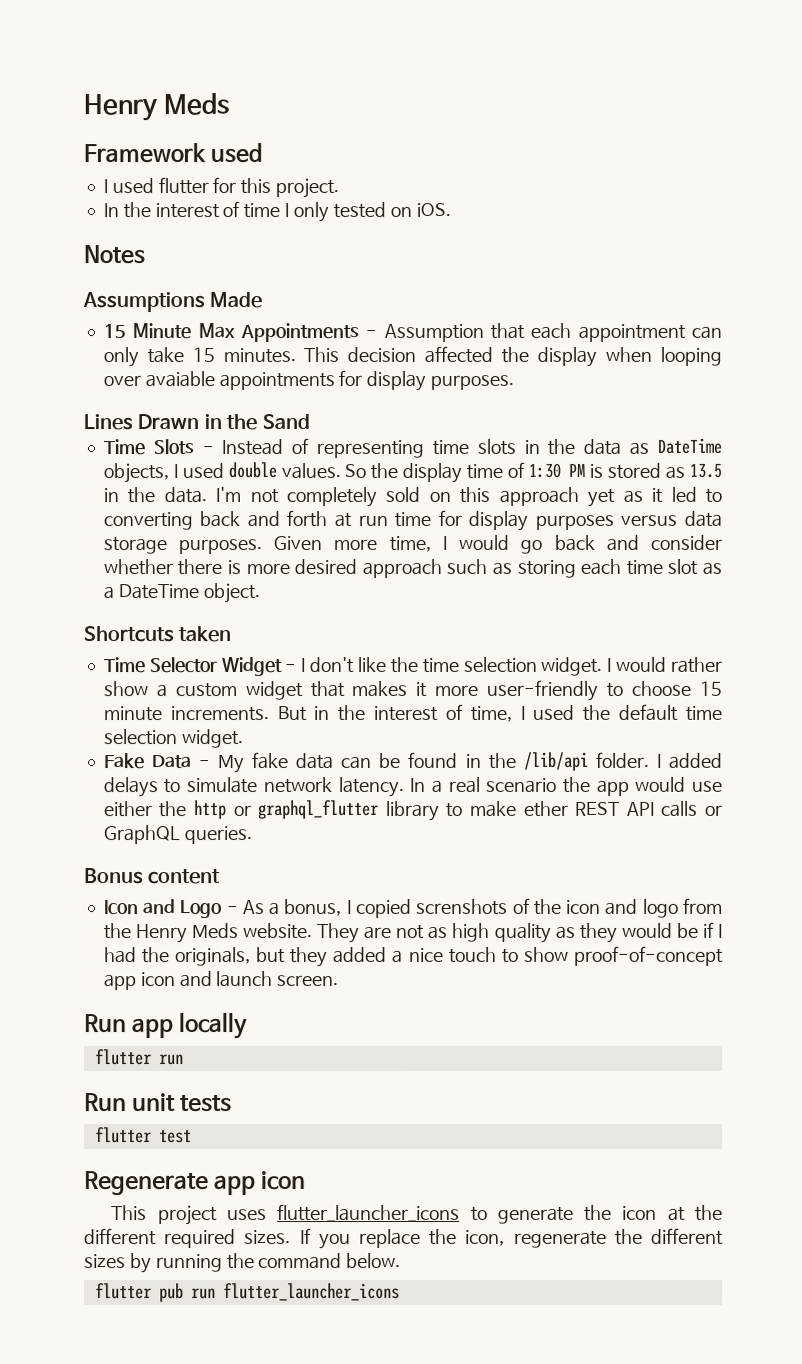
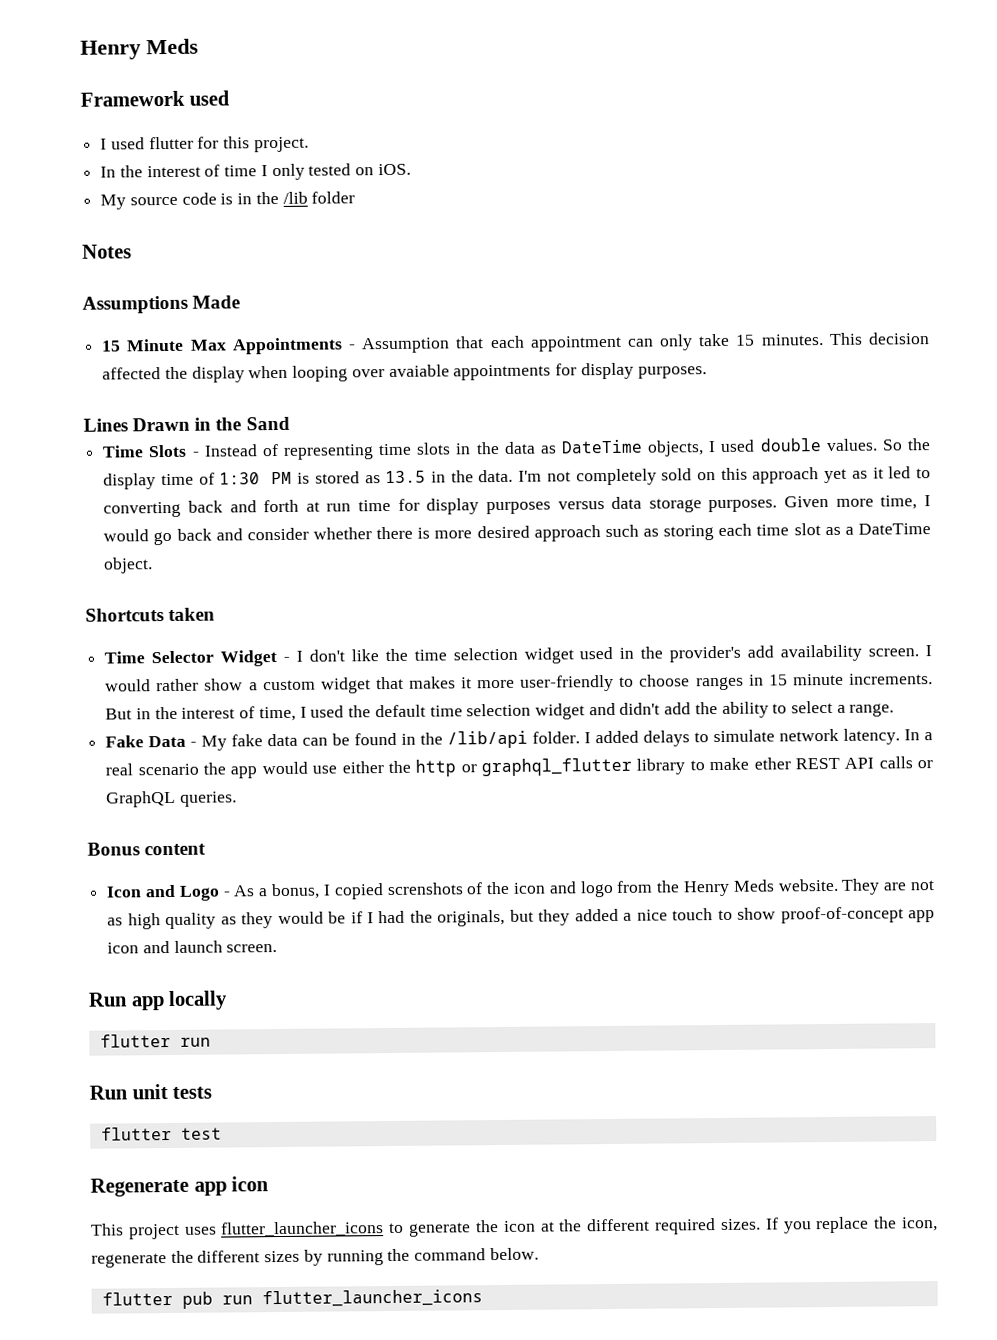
(451, 209) none -> [100,191,356,210] // My source code is in the /lib folder
[540,656,603,676] widget. -> [523,644,920,664] widget used in the provider's add availability screen.
(693, 688) none -> [695,674,764,691] ranges in
[181,729,244,749] widget. -> [534,700,895,720] widget and didn't add the ability to select a range.

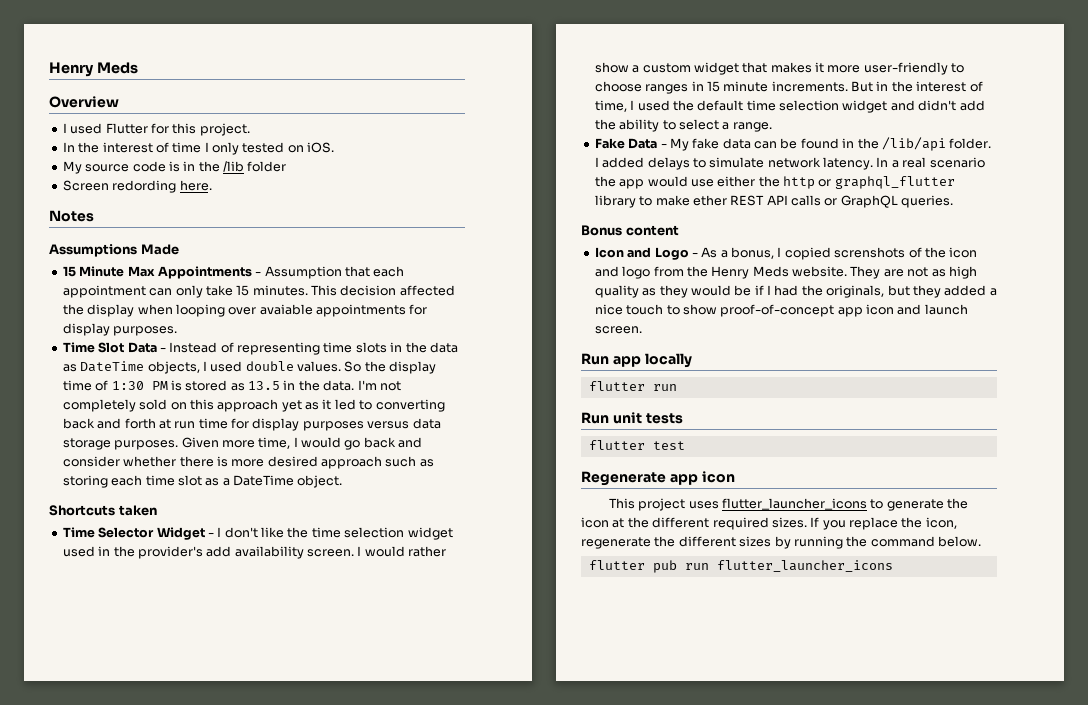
[80,90,230,107] [100,136,194,150] Framework used // I used flutter -> [49,96,119,108] [62,123,148,134] Overview // I used Flutter
(356, 197) none -> [62,180,212,193] // Screen redording here.
[83,416,290,432] [102,444,188,458] // Lines Drawn in the Sand // Time Slots -> [62,342,157,353] // Time Slot Data

